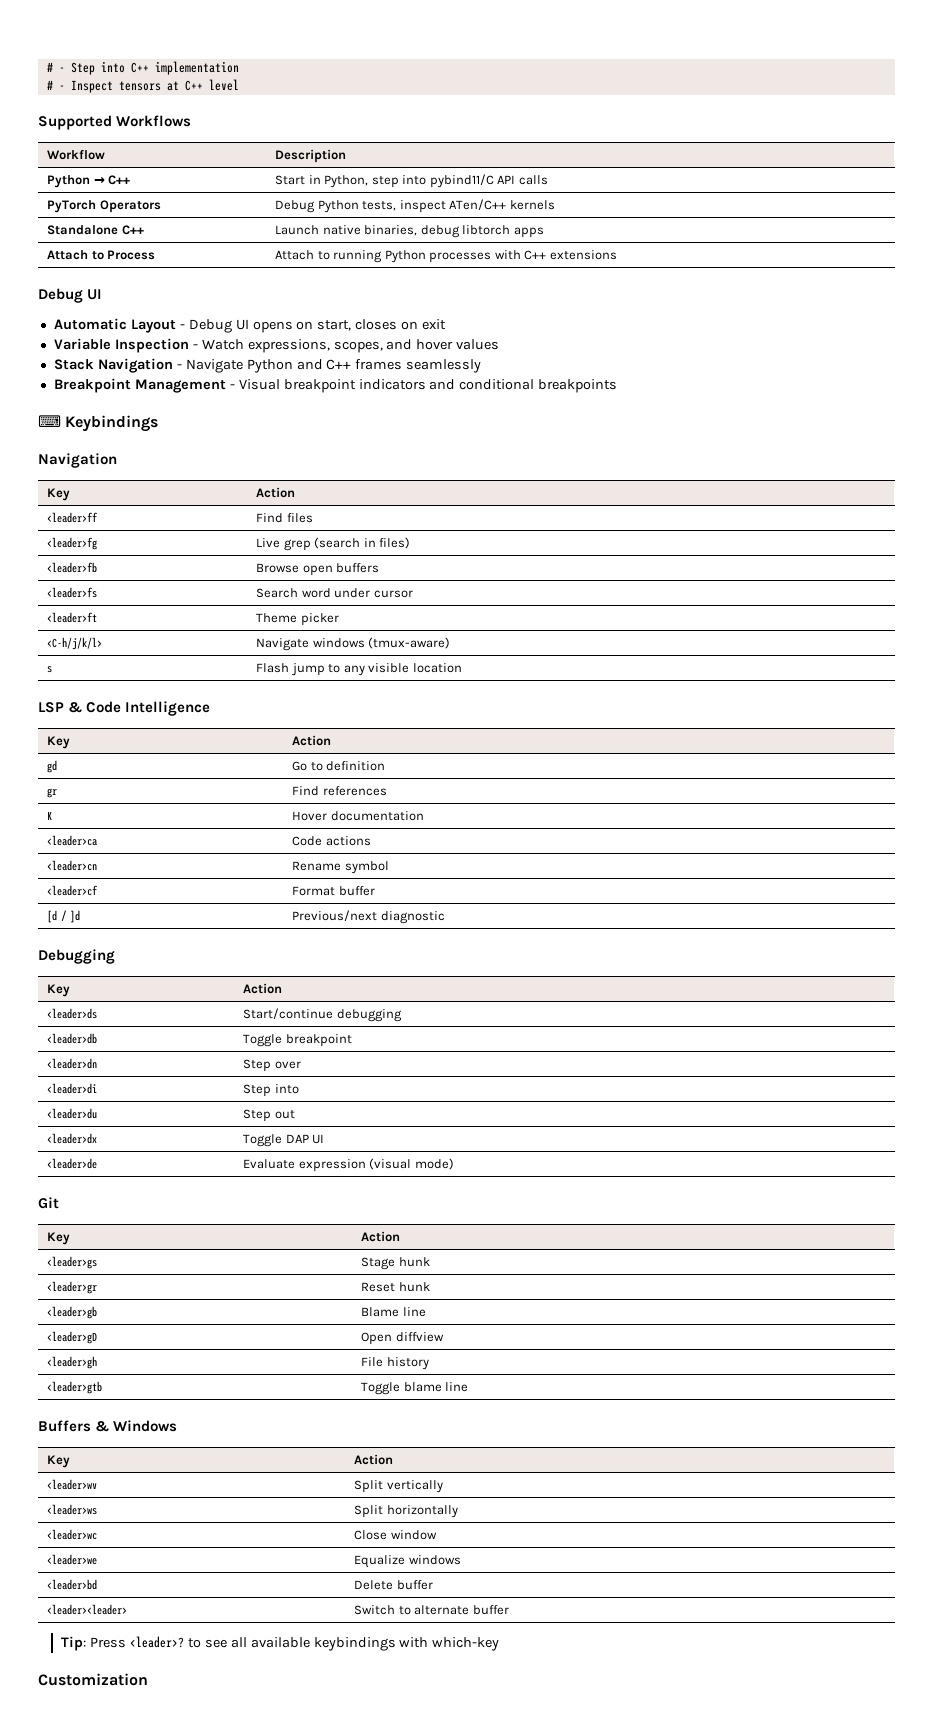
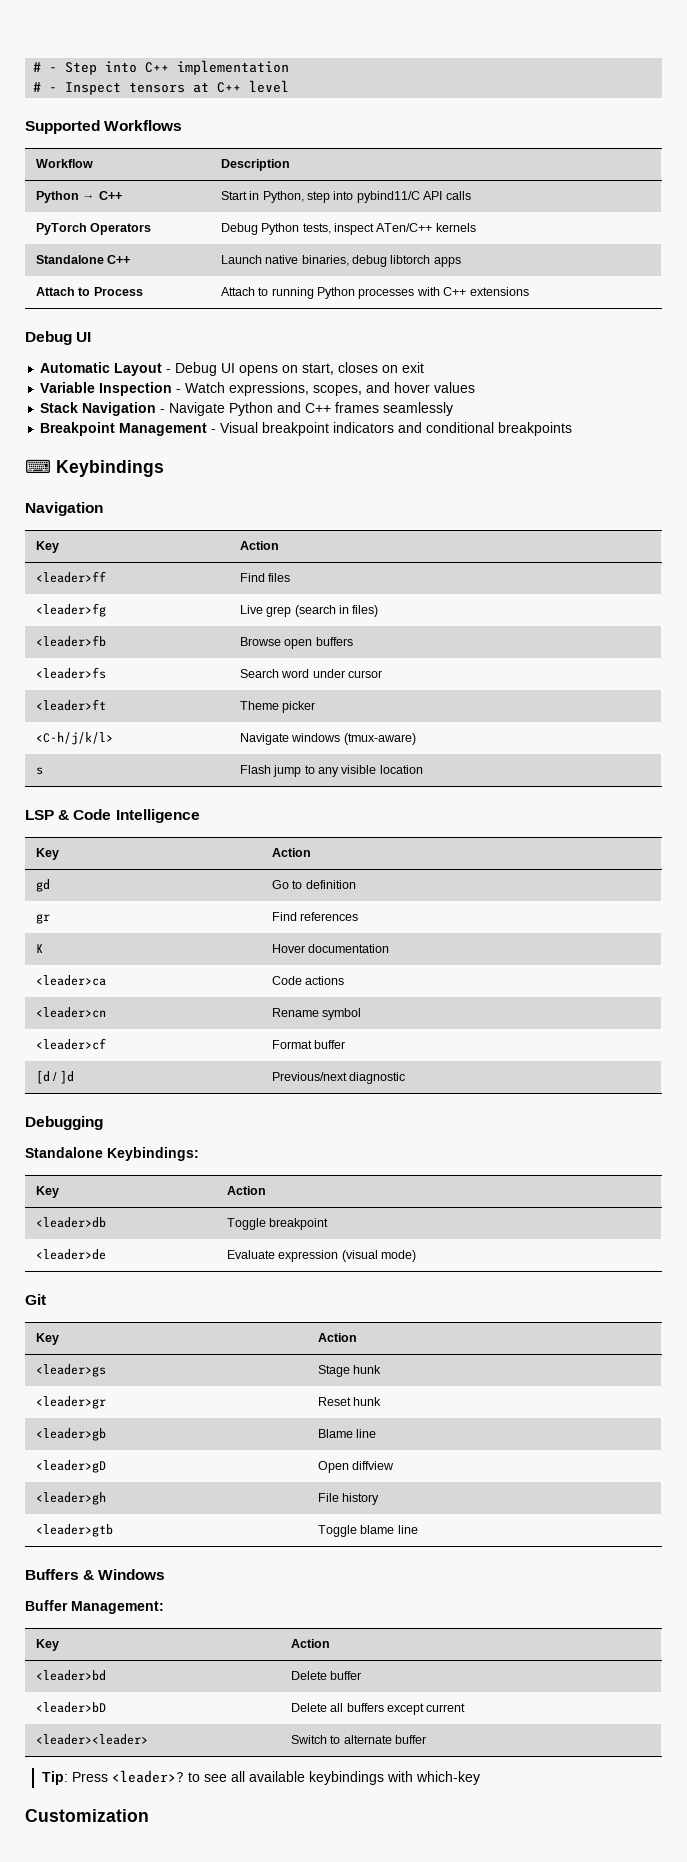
[47,984,71,997] [243,983,283,994] [47,1008,98,1019] [243,1008,402,1022] // Key | Action // <leader>ds | Start/continue debugging -> [25,1147,199,1161] [35,1186,59,1198] [226,1186,266,1195] // Standalone Keybindings: // Key | Action
[47,1058,98,1069] [243,1059,301,1072] [47,1083,98,1094] [243,1084,299,1097] [47,1108,98,1119] [243,1109,295,1122] [47,1133,98,1144] [243,1134,325,1147] // <leader>dn | Step over // <leader>di | Step into // <leader>du | Step out // <leader>dx | Toggle DAP UI -> (329, 1224) none
[47,1455,71,1468] [354,1454,394,1465] [47,1479,98,1490] [354,1480,443,1493] [47,1504,98,1515] [354,1505,458,1518] [47,1529,98,1540] [354,1530,437,1540] [47,1554,98,1565] [354,1555,461,1568] [47,1579,98,1590] [354,1580,433,1590] // Key | Action // <leader>wv | Split vertically // <leader>ws | Split horizontally // <leader>wc | Close window // <leader>we | Equalize windows // <leader>bd | Delete buffer -> [25,1600,164,1614] [35,1639,59,1651] [290,1639,330,1648] [35,1670,106,1681] [290,1671,362,1680] [35,1702,106,1713] [290,1703,466,1715] // Buffer Management: // Key | Action // <leader>bd | Delete buffer // <leader>bD | Delete all buffers except current

